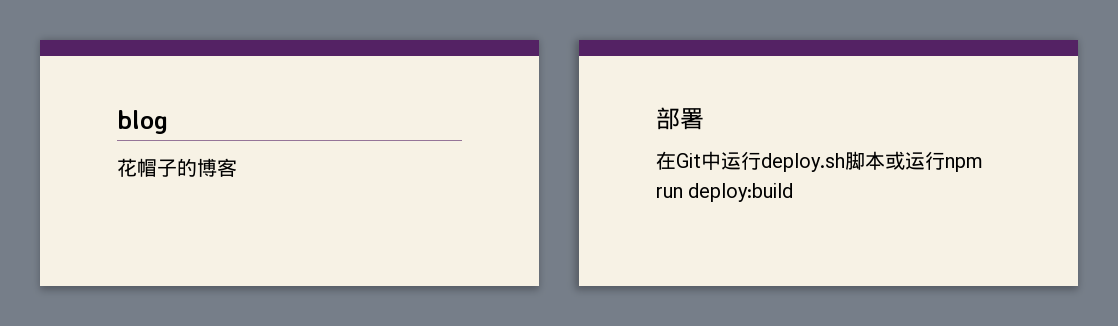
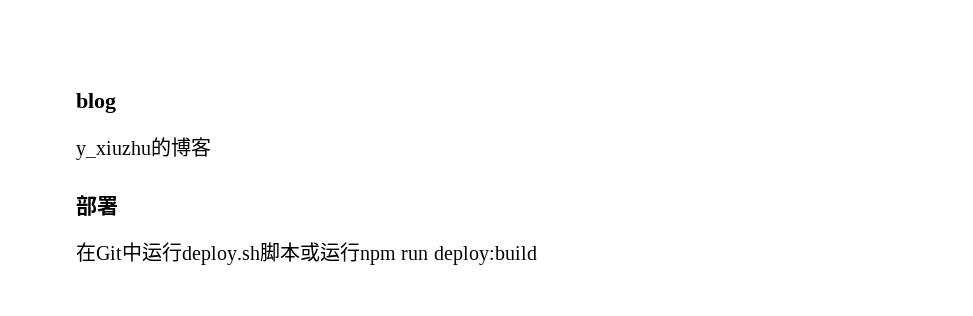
[117,158,177,177] 花帽子 -> [76,141,151,160] y_xiuzhu

